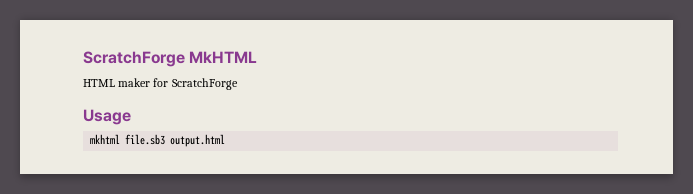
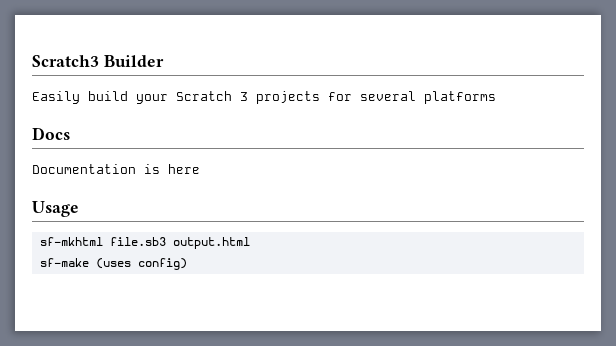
[83,51,258,67] [83,78,238,90] ScratchForge MkHTML // HTML maker for ScratchForge -> [32,55,164,67] [32,91,496,104] [32,127,70,140] [32,164,200,174] Scratch3 Builder // Easily build your Scratch 3 projects for several platforms // Docs // Documentation is here
[90,134,121,144] mkhtml -> [39,237,103,246] sf-mkhtml
(226, 140) none -> [39,258,187,270] // sf-make (uses config)

